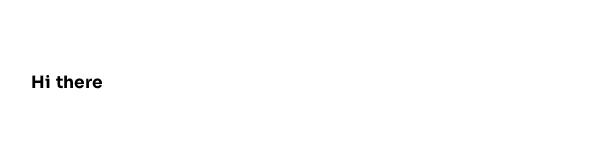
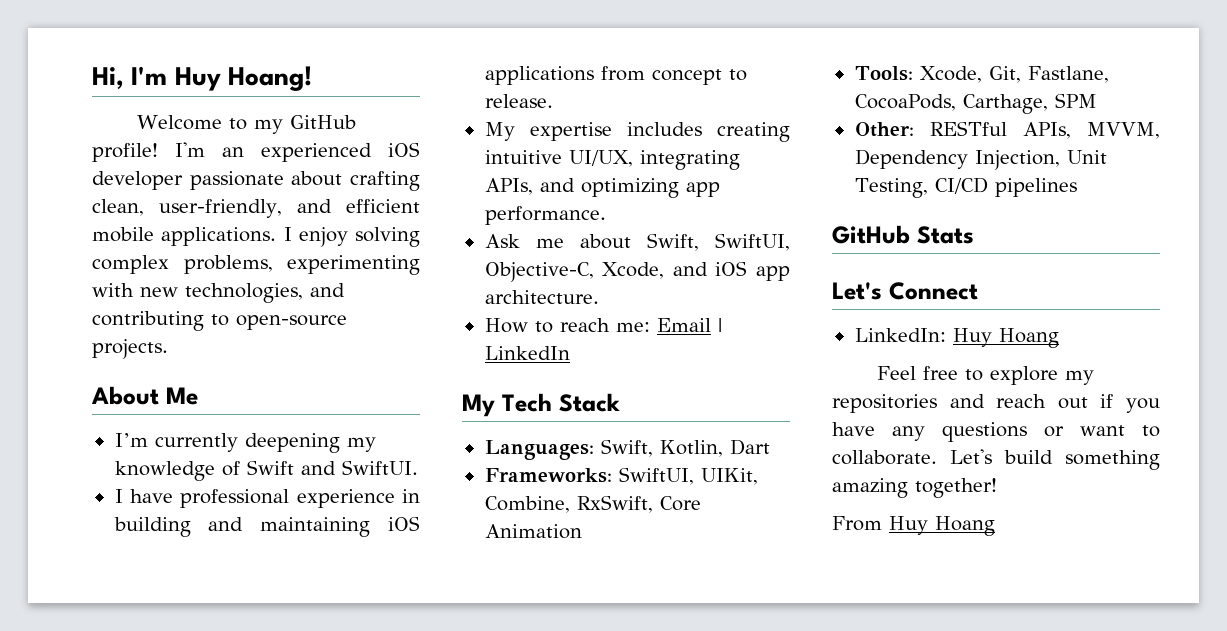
[31,74,103,89] Hi there -> [92,66,312,91] [136,115,356,134] [92,142,420,162] [92,171,420,191] [92,199,420,218] [92,227,420,247] [92,255,420,275] [92,283,345,303] [92,311,347,331] [92,339,168,359] [91,386,198,405] [114,433,376,453] [114,460,418,481] [114,489,420,508] [113,516,420,537] [484,66,747,85] [484,94,553,108] [484,122,790,142] [484,150,740,170] [484,178,720,198] [484,206,606,225] [484,233,790,251] [484,261,790,282] [484,290,599,304] [484,318,722,333] [484,346,570,360] [462,393,620,417] [484,439,770,460] [484,467,758,485] [484,495,701,513] [484,524,582,539] [854,66,1109,83] [854,93,1097,114] [854,121,1160,139] [854,149,1107,170] [854,177,1077,198] [832,225,974,244] [832,282,978,300] [854,328,1059,348] [876,366,1094,385] [832,394,1160,413] [832,422,1160,442] [832,449,1160,470] [832,478,997,498] [832,516,995,536] Hi, I'm Huy Hoang! // Welcome to my GitHub profile! I'm an experienced iOS developer passionate about crafting clean, user-friendly, and efficient mobile applications. I enjoy solving complex problems, experimenting with new technologies, and contributing to open-source projects. // About Me // I’m currently deepening my knowledge of Swift and SwiftUI. // I have professional experience in building and maintaining iOS applications from concept to release. // My expertise includes creating intuitive UI/UX, integrating APIs, and optimizing app performance. // Ask me about Swift, SwiftUI, Objective-C, Xcode, and iOS app architecture. // How to reach me: Email | LinkedIn // My Tech Stack // Languages: Swift, Kotlin, Dart // Frameworks: SwiftUI, UIKit, Combine, RxSwift, Core Animation // Tools: Xcode, Git, Fastlane, CocoaPods, Carthage, SPM // Other: RESTful APIs, MVVM, Dependency Injection, Unit Testing, CI/CD pipelines // GitHub Stats // Let's Connect // LinkedIn: Huy Hoang // Feel free to explore my repositories and reach out if you have any questions or want to collaborate. Let's build something amazing together! // From Huy Hoang

